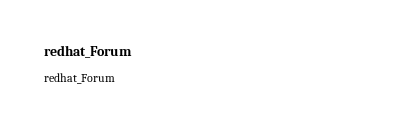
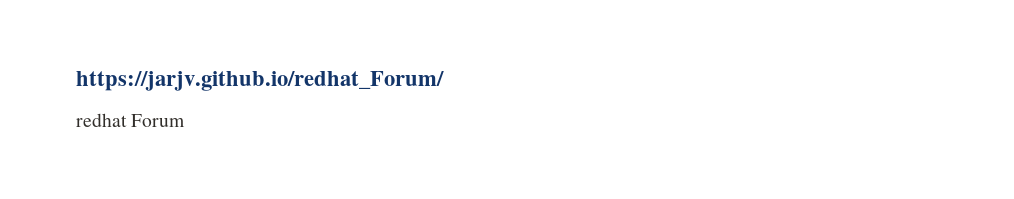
[44,45,132,58] [44,73,115,84] redhat_Forum // redhat_Forum -> [76,71,444,91] [76,113,186,127] https://jarjv.github.io/redhat_Forum/ // redhat Forum

